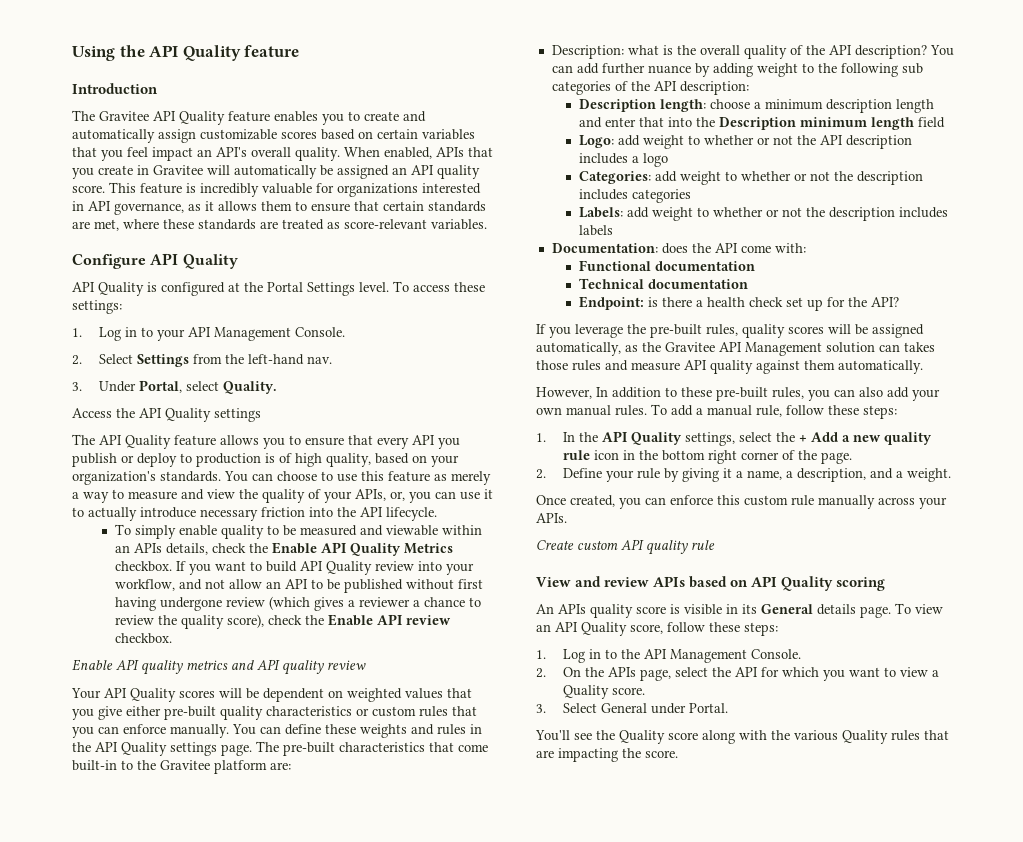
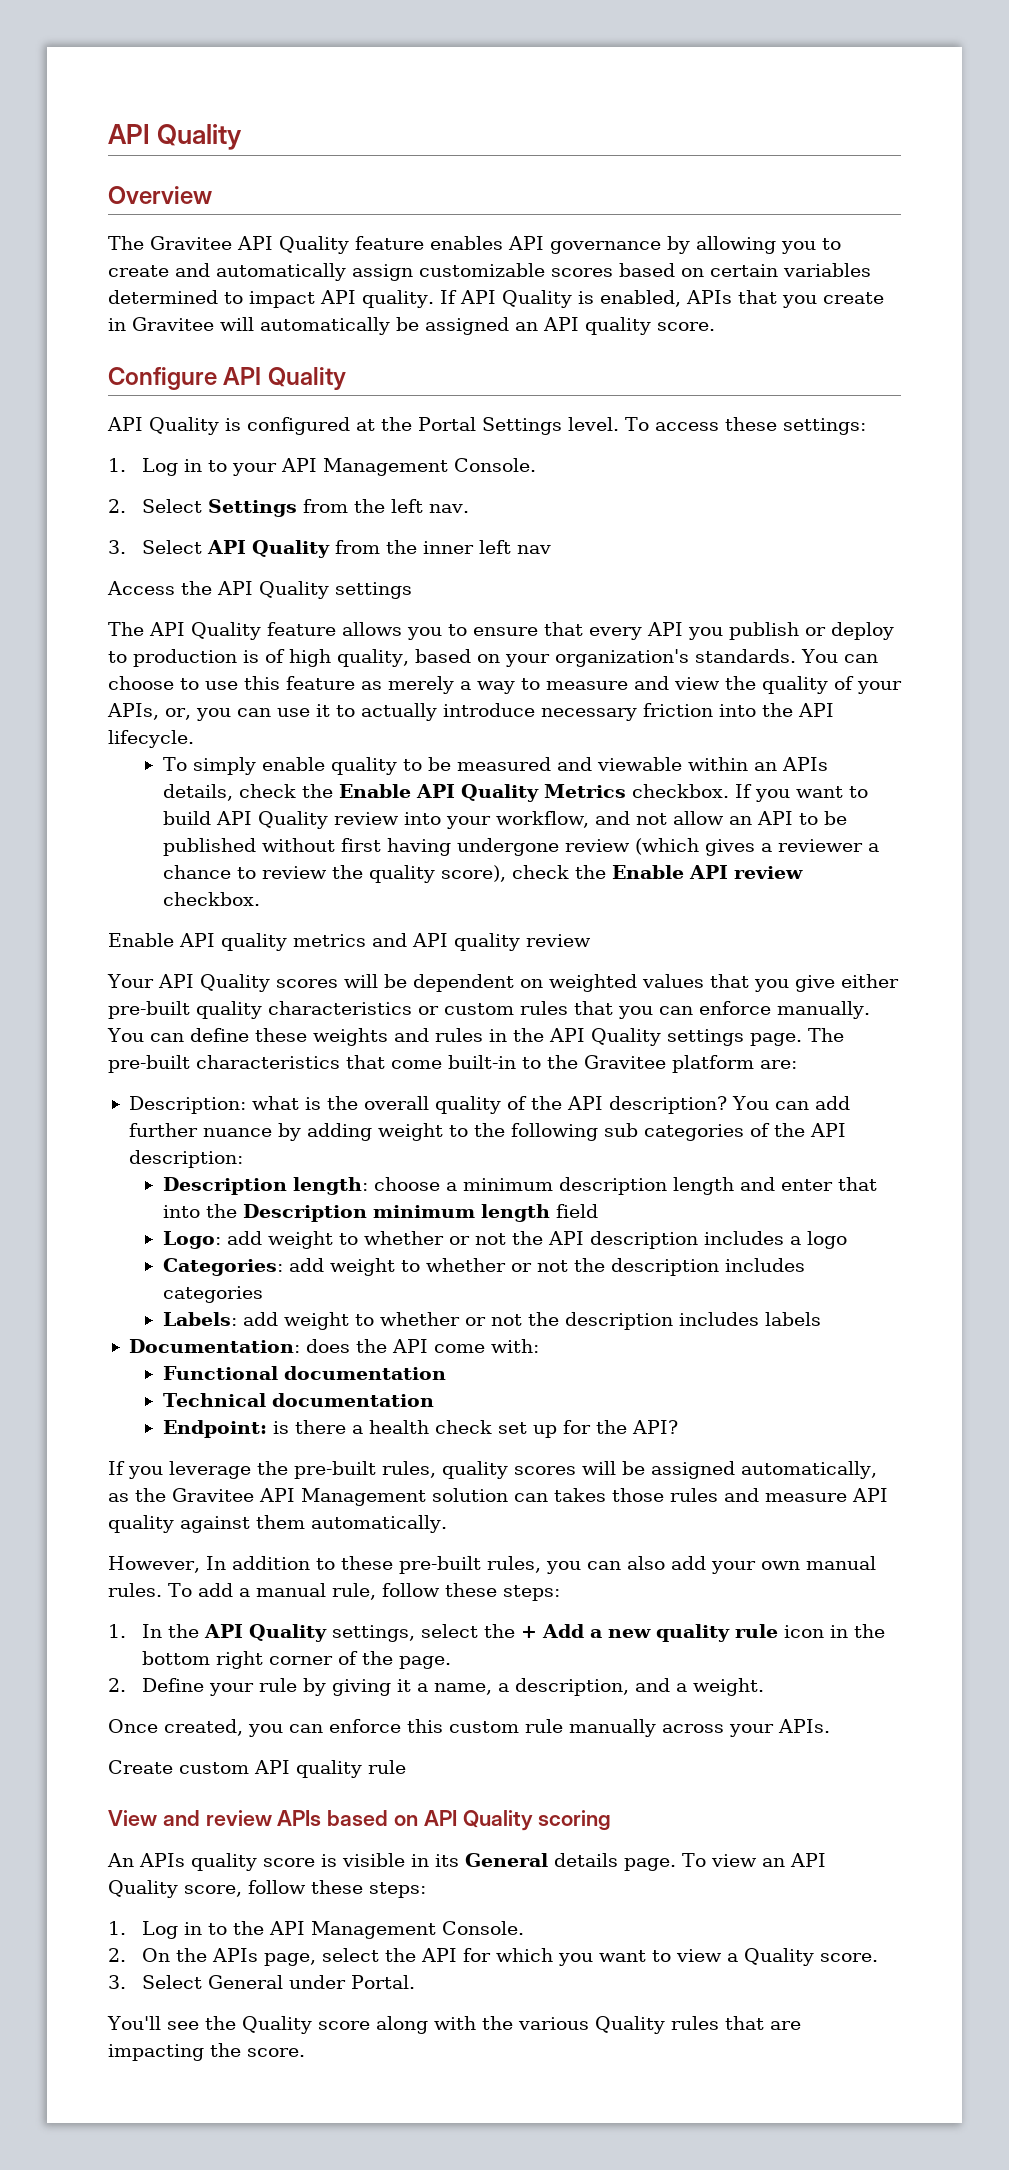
[72,45,300,61] [72,83,158,94] Using the API Quality feature // Introduction -> [108,124,243,150] [108,186,212,204] API Quality // Overview
(318, 116) none -> [508,236,776,254] API governance by allowing
[72,147,380,161] that you feel impact an API's overall quality. When -> [108,290,594,308] determined to impact API quality. If API Quality is
[109,182,481,197] [72,201,486,215] [72,219,487,231] This feature is incredibly valuable for organizations interested in API governance, as it allows them to ensure that certain standards are met, where these standards are treated as score-relevant variables. -> (715, 326) none
[248,354,305,365] left-hand -> [390,499,423,513] left
[99,380,278,394] Under Portal, select Quality. -> [141,540,551,558] Select API Quality from the inner left nav

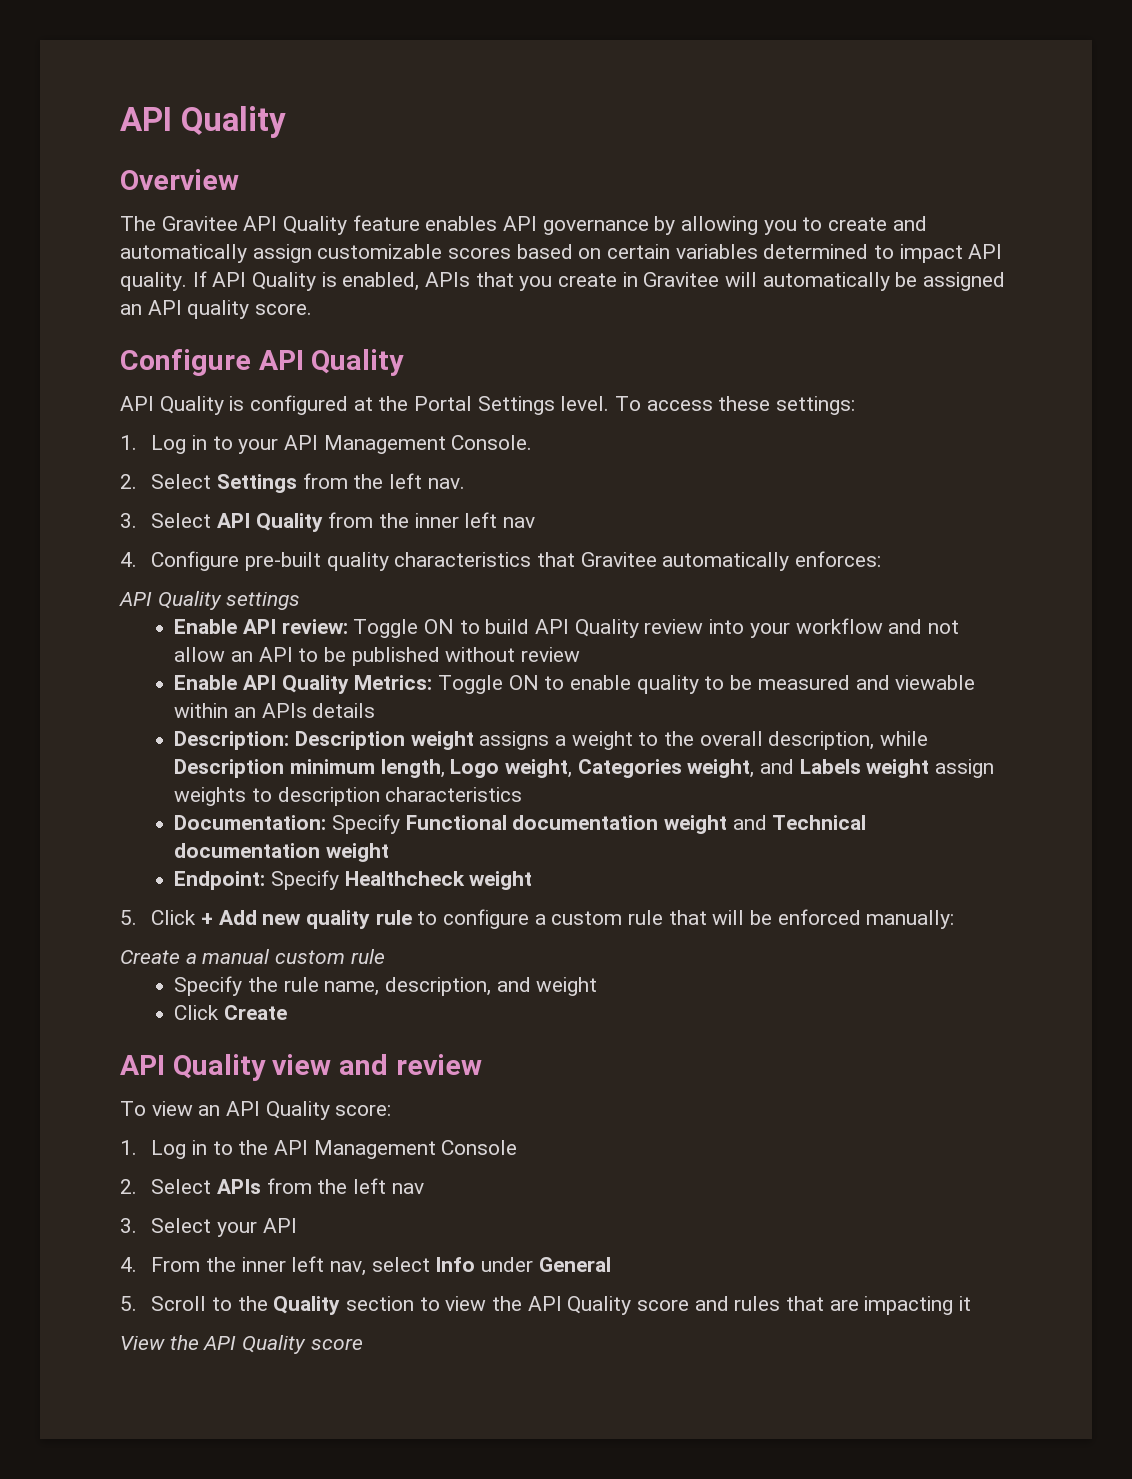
[107,581,412,599] [108,622,894,640] [108,649,878,667] [108,676,902,694] [107,703,834,721] [108,730,194,748] [162,757,256,775] Access the API Quality settings // The API Quality feature allows you to ensure that every API you publish or deploy to production is of high quality, based on your organization's standards. You can choose to use this feature as merely a way to measure and view the quality of your APIs, or, you can use it to actually introduce necessary friction into the API lifecycle. // To simply -> [120,551,882,571] [119,591,301,610] [174,618,959,638] [174,647,581,666] [174,675,565,694] 4. Configure pre-built quality characteristics that Gravitee automatically enforces: // API Quality settings // Enable API review: Toggle ON to build API Quality review into your workflow and not allow an API to be published without review // Enable API Quality Metrics: Toggle ON to
[162,784,868,802] [162,811,848,829] [162,838,879,856] [162,865,803,883] [162,892,260,906] [108,933,591,951] [107,974,899,992] [108,1001,870,1019] [107,1028,844,1046] [108,1055,797,1073] [128,1096,850,1114] [128,1123,846,1141] [128,1150,243,1168] [162,1177,877,1195] [162,1204,598,1222] [162,1231,847,1249] [162,1258,805,1276] [162,1286,263,1303] [162,1312,821,1330] [128,1339,539,1353] details, check the Enable API Quality Metrics checkbox. If you want to build API Quality review into your workflow, and not allow an API to be published without first having undergone review (which gives a reviewer a chance to review the quality score), check the Enable API review checkbox. // Enable API quality metrics and API quality review // Your API Quality scores will be dependent on weighted values that you give either pre-built quality characteristics or custom rules that you can enforce manually. You can define these weights and rules in the API Quality settings page. The pre-built characteristics that come built-in to the Gravitee platform are: // Description: what is the overall quality of the API description? You can add further nuance by adding weight to the following sub categories of the API description: // Description length: choose a minimum description length and enter that into the Description minimum length field // Logo: add weight to whether or not the API description includes a logo // Categories: add weight to whether or not the description includes categories // Labels: add weight to whether or not the description includes labels // Documentation: does the API come with: // -> [312,703,376,718] [174,731,929,750] [174,759,995,778] [174,787,523,806] [174,814,401,834] details // Description: Description weight assigns a weight to the overall description, while Description minimum length, Logo weight, Categories weight, and Labels weight assign weights to description characteristics // Documentation: Specify
(446, 1373) // -> [664,815,767,834] weight and
(435, 1400) none -> [326,843,390,862] weight
[272,1420,678,1438] [108,1461,877,1479] [108,1488,888,1506] [108,1515,447,1533] [108,1556,876,1574] [108,1583,560,1601] [108,1624,515,1642] is there a health check set up for the API? // If you leverage the pre-built rules, quality scores will be assigned automatically, as the Gravitee API Management solution can takes those rules and measure API quality against them automatically. // However, In addition to these pre-built rules, you can also add your own manual rules. To add a manual rule, follow these steps: // 1. In the API Quality settings, select the -> [271,870,533,890] [120,910,197,925] Specify Healthcheck weight // 5. Click
[589,1629,602,1638] a -> (257, 917) none
[783,1624,885,1638] [141,1651,451,1669] [108,1678,764,1696] [108,1719,830,1737] [108,1760,406,1778] [108,1810,612,1831] [107,1853,676,1871] icon in the bottom right corner of the page. // 2. Define your rule by giving it a name, a description, and a weight. // Once created, you can enforce this custom rule manually across your APIs. // Create custom API quality rule // View and review APIs based on API Quality scoring // An APIs quality score is visible in its General details page. -> [417,909,955,929] [120,949,385,964] [174,976,598,996] [174,1005,288,1020] [120,1054,482,1081] to configure a custom rule that will be enforced manually: // Create a manual custom rule // Specify the rule name, description, and weight // Click Create // API Quality view and review //
[184,1880,426,1898] score, follow these steps: -> [335,1104,392,1116] score:
[441,1921,524,1935] [108,1948,878,1966] [108,1975,415,1989] [107,2016,801,2034] [108,2043,305,2061] Console. // 2. On the APIs page, select the API for which you want to view a Quality score. // 3. Select General under Portal. // You'll see the Quality score along with the various Quality rules that are impacting the score. -> [441,1140,518,1155] [120,1178,424,1194] [120,1218,297,1237] [120,1256,611,1276] [120,1296,972,1315] [120,1335,363,1354] Console // 2. Select APIs from the left nav // 3. Select your API // 4. From the inner left nav, select Info under General // 5. Scroll to the Quality section to view the API Quality score and rules that are impacting it // View the API Quality score

